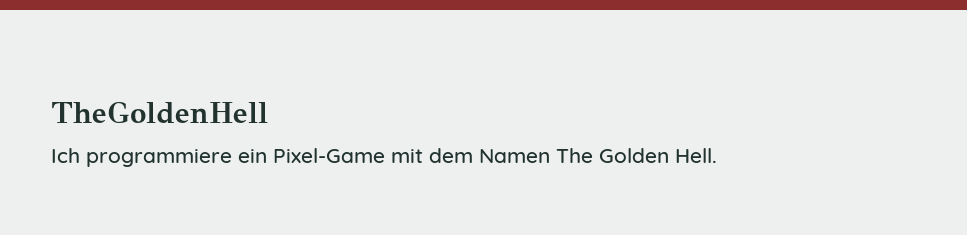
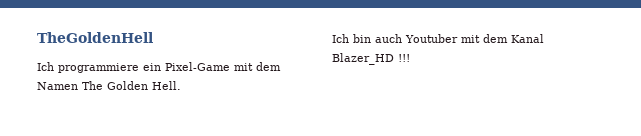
(717, 155) none -> [332,34,544,43] [332,53,410,65] // Ich bin auch Youtuber mit dem Kanal Blazer_HD !!!

